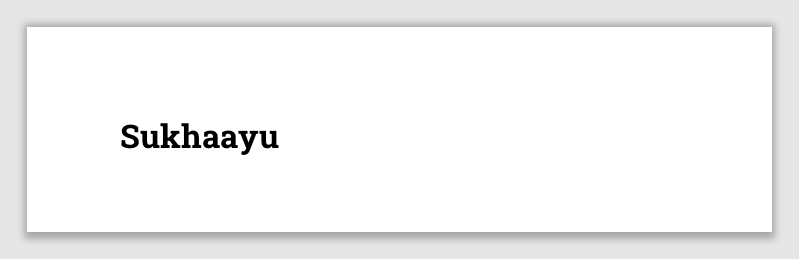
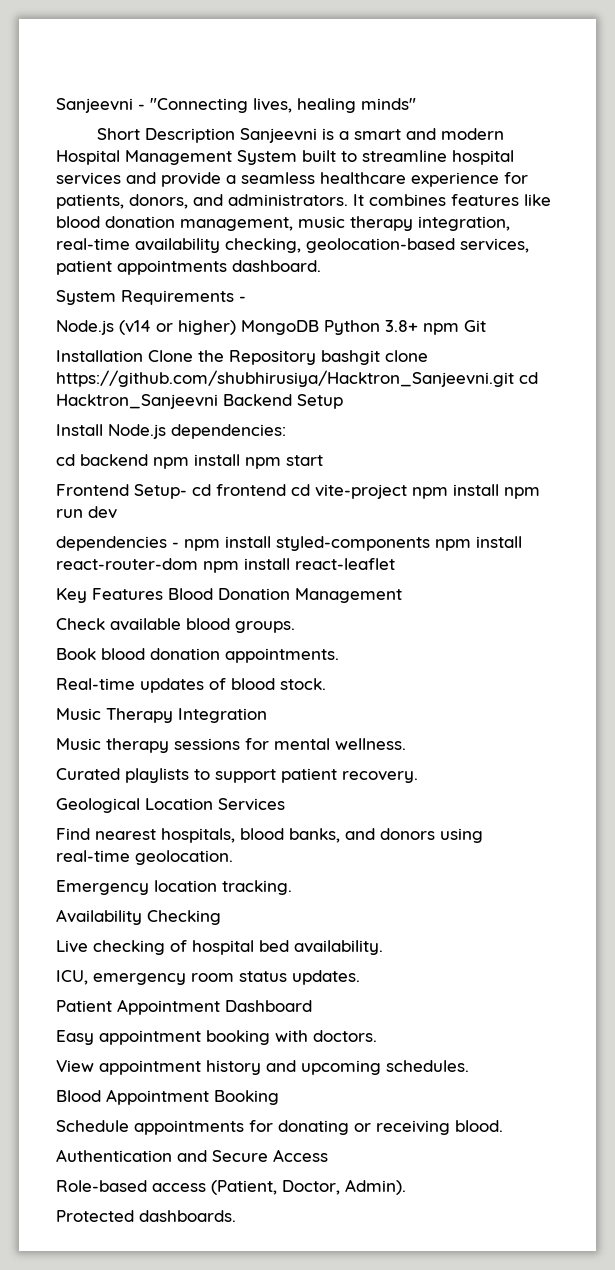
[120,123,279,155] Sukhaayu -> [56,98,416,113] [97,128,505,143] [56,150,514,165] [56,172,528,187] [56,194,551,209] [56,216,510,231] [56,238,529,253] [56,260,321,275] [56,290,246,305] [56,320,486,335] [56,350,428,365] [56,370,538,387] [56,394,343,409] [56,424,286,439] [56,454,323,469] [56,484,540,499] [56,506,117,519] [56,536,522,551] [56,558,395,573] [56,588,402,603] [56,618,295,633] [56,648,339,663] [56,678,326,693] [56,708,267,723] [56,738,406,753] [56,768,418,783] [56,798,285,813] [56,828,483,843] [56,850,233,865] [56,880,292,895] [56,909,221,925] [56,940,383,955] [56,970,360,985] [56,999,312,1015] [56,1030,377,1045] [56,1060,469,1075] [56,1089,279,1105] [56,1120,503,1135] [56,1149,328,1162] [56,1179,406,1195] [56,1210,236,1222] Sanjeevni - "Connecting lives, healing minds" // Short Description Sanjeevni is a smart and modern Hospital Management System built to streamline hospital services and provide a seamless healthcare experience for patients, donors, and administrators. It combines features like blood donation management, music therapy integration, real-time availability checking, geolocation-based services, patient appointments dashboard. // System Requirements - // Node.js (v14 or higher) MongoDB Python 3.8+ npm Git // Installation Clone the Repository bashgit clone https://github.com/shubhirusiya/Hacktron_Sanjeevni.git cd Hacktron_Sanjeevni Backend Setup // Install Node.js dependencies: // cd backend npm install npm start // Frontend Setup- cd frontend cd vite-project npm install npm run dev // dependencies - npm install styled-components npm install react-router-dom npm install react-leaflet // Key Features Blood Donation Management // Check available blood groups. // Book blood donation appointments. // Real-time updates of blood stock. // Music Therapy Integration // Music therapy sessions for mental wellness. // Curated playlists to support patient recovery. // Geological Location Services // Find nearest hospitals, blood banks, and donors using real-time geolocation. // Emergency location tracking. // Availability Checking // Live checking of hospital bed availability. // ICU, emergency room status updates. // Patient Appointment Dashboard // Easy appointment booking with doctors. // View appointment history and upcoming schedules. // Blood Appointment Booking // Schedule appointments for donating or receiving blood. // Authentication and Secure Access // Role-based access (Patient, Doctor, Admin). // Protected dashboards.

